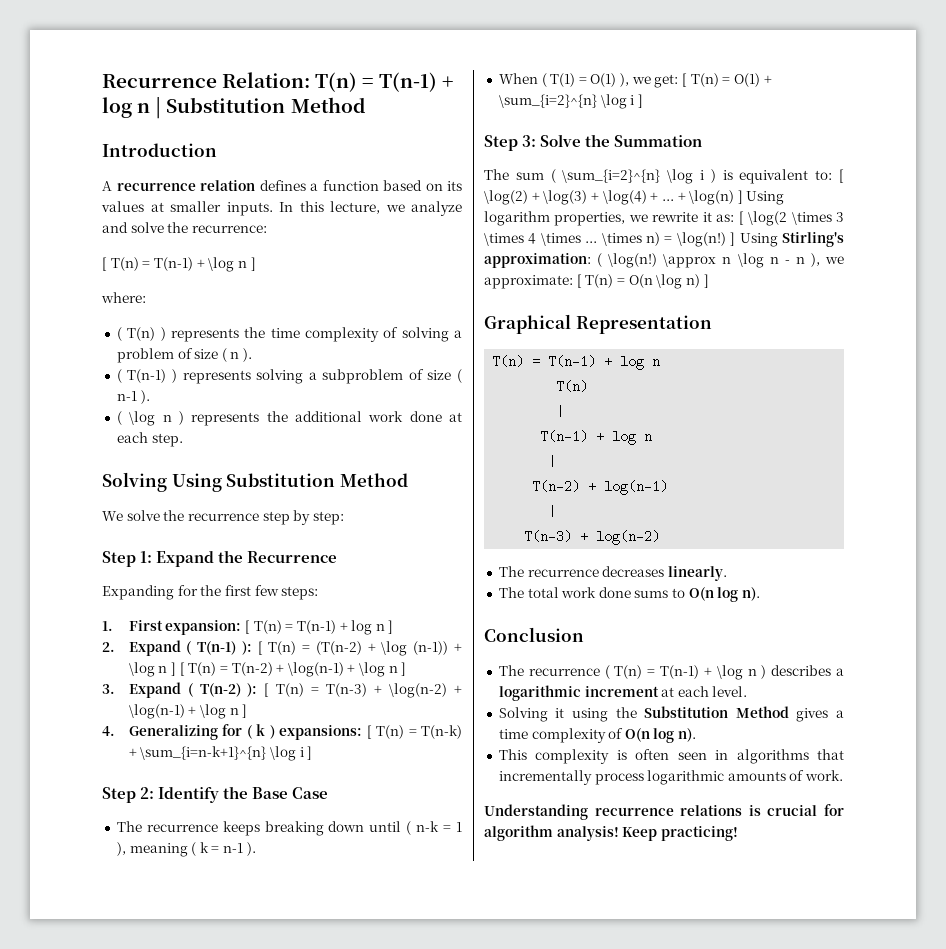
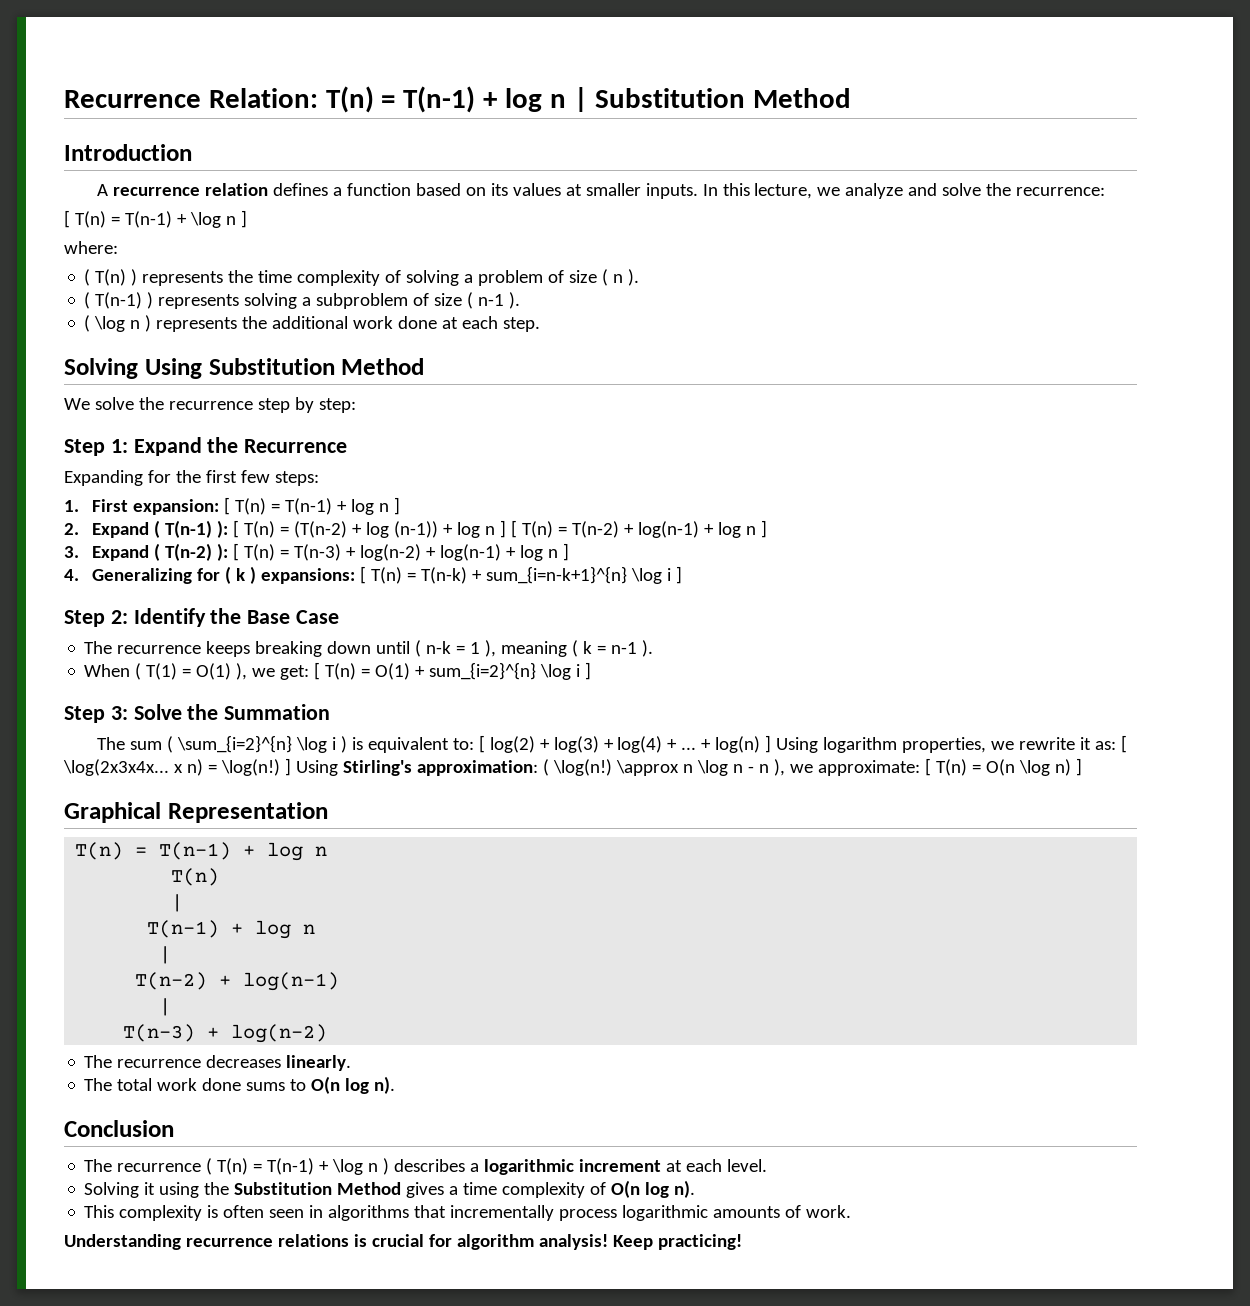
[381,641,408,656] \log -> [366,522,390,538] log
[128,662,155,677] \log -> [457,522,481,538] log
[287,662,386,677] \log(n-1) + \log -> [638,521,742,538] log(n-1) + log
[389,683,462,698] [128,704,226,719] \log(n-2) + \log(n-1) + \log -> [360,544,544,561] log(n-2) + log(n-1) + log
[140,746,267,760] \sum_{i=n-k+1}^{n} -> [486,566,628,584] sum_{i=n-k+1}^{n}
[498,94,597,108] \sum_{i=2}^{n} -> [429,662,537,680] sum_{i=2}^{n}
[484,190,647,205] \log(2) + \log(3) + \log(4) -> [489,736,663,753] log(2) + log(3) + log(4)
[689,190,735,205] \log(n) -> [715,736,761,753] log(n)
[748,211,845,226] [484,233,642,246] \log(2 \times 3 \times 4 \times ... \times -> [63,759,183,776] \log(2x3x4x... x

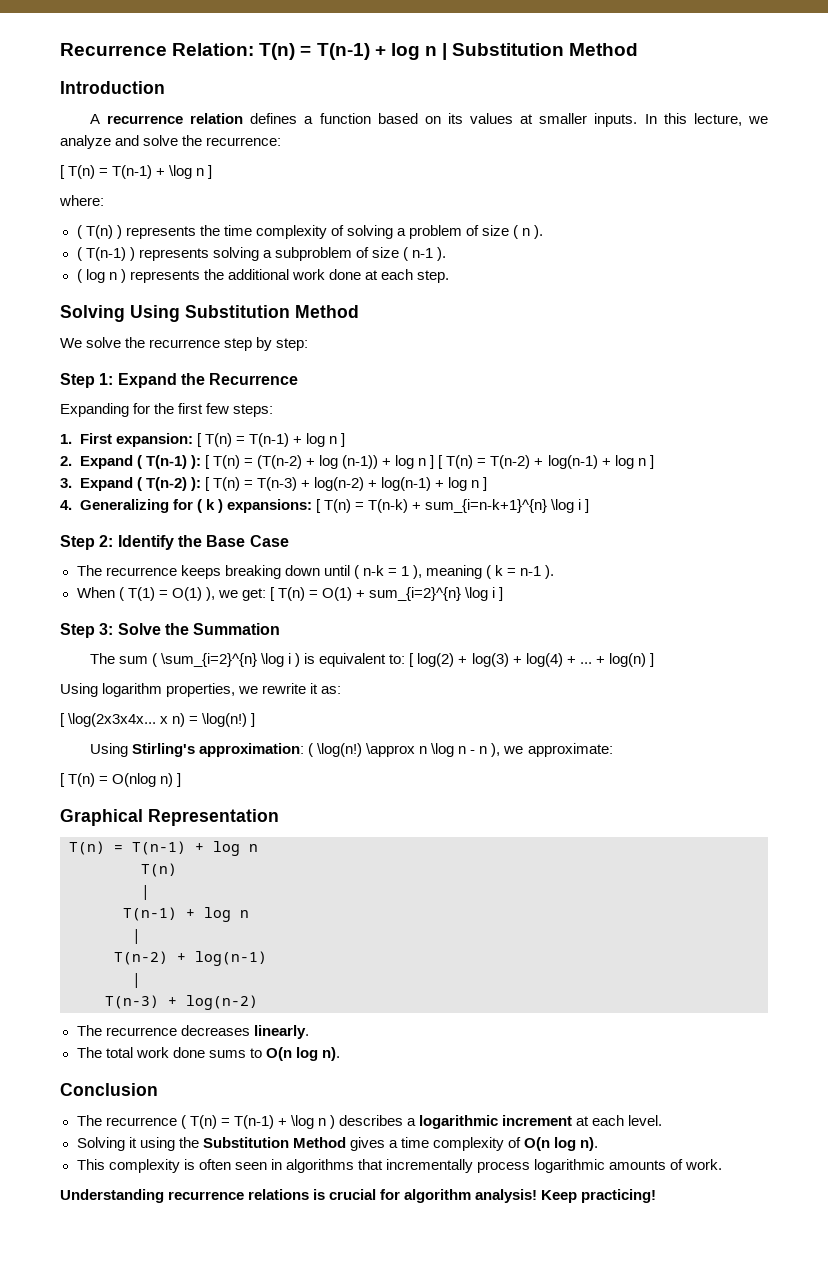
[94,316,126,332] \log -> [85,269,105,283] log
(772, 744) none -> (654, 660) //
(1117, 745) none -> (342, 690) //
(291, 767) none -> (256, 720) //
[924,758,1050,776] [ T(n) = O(n \log -> [60,773,157,787] // [ T(n) = O(nlog

